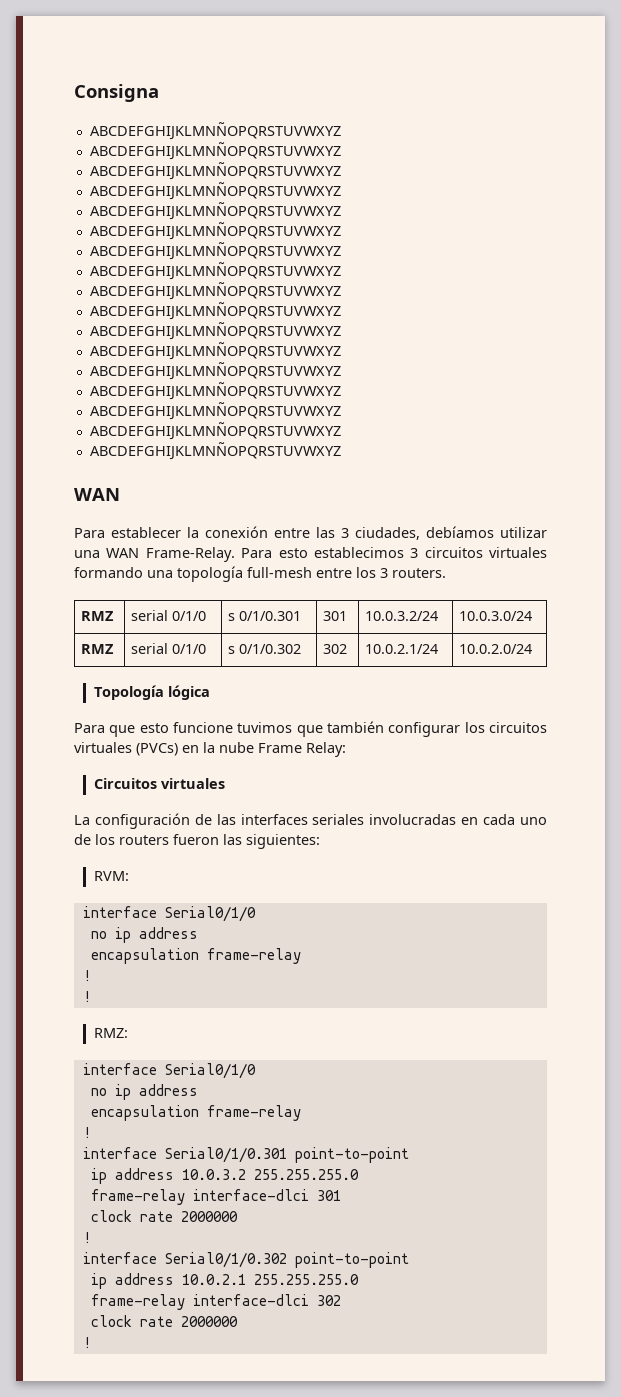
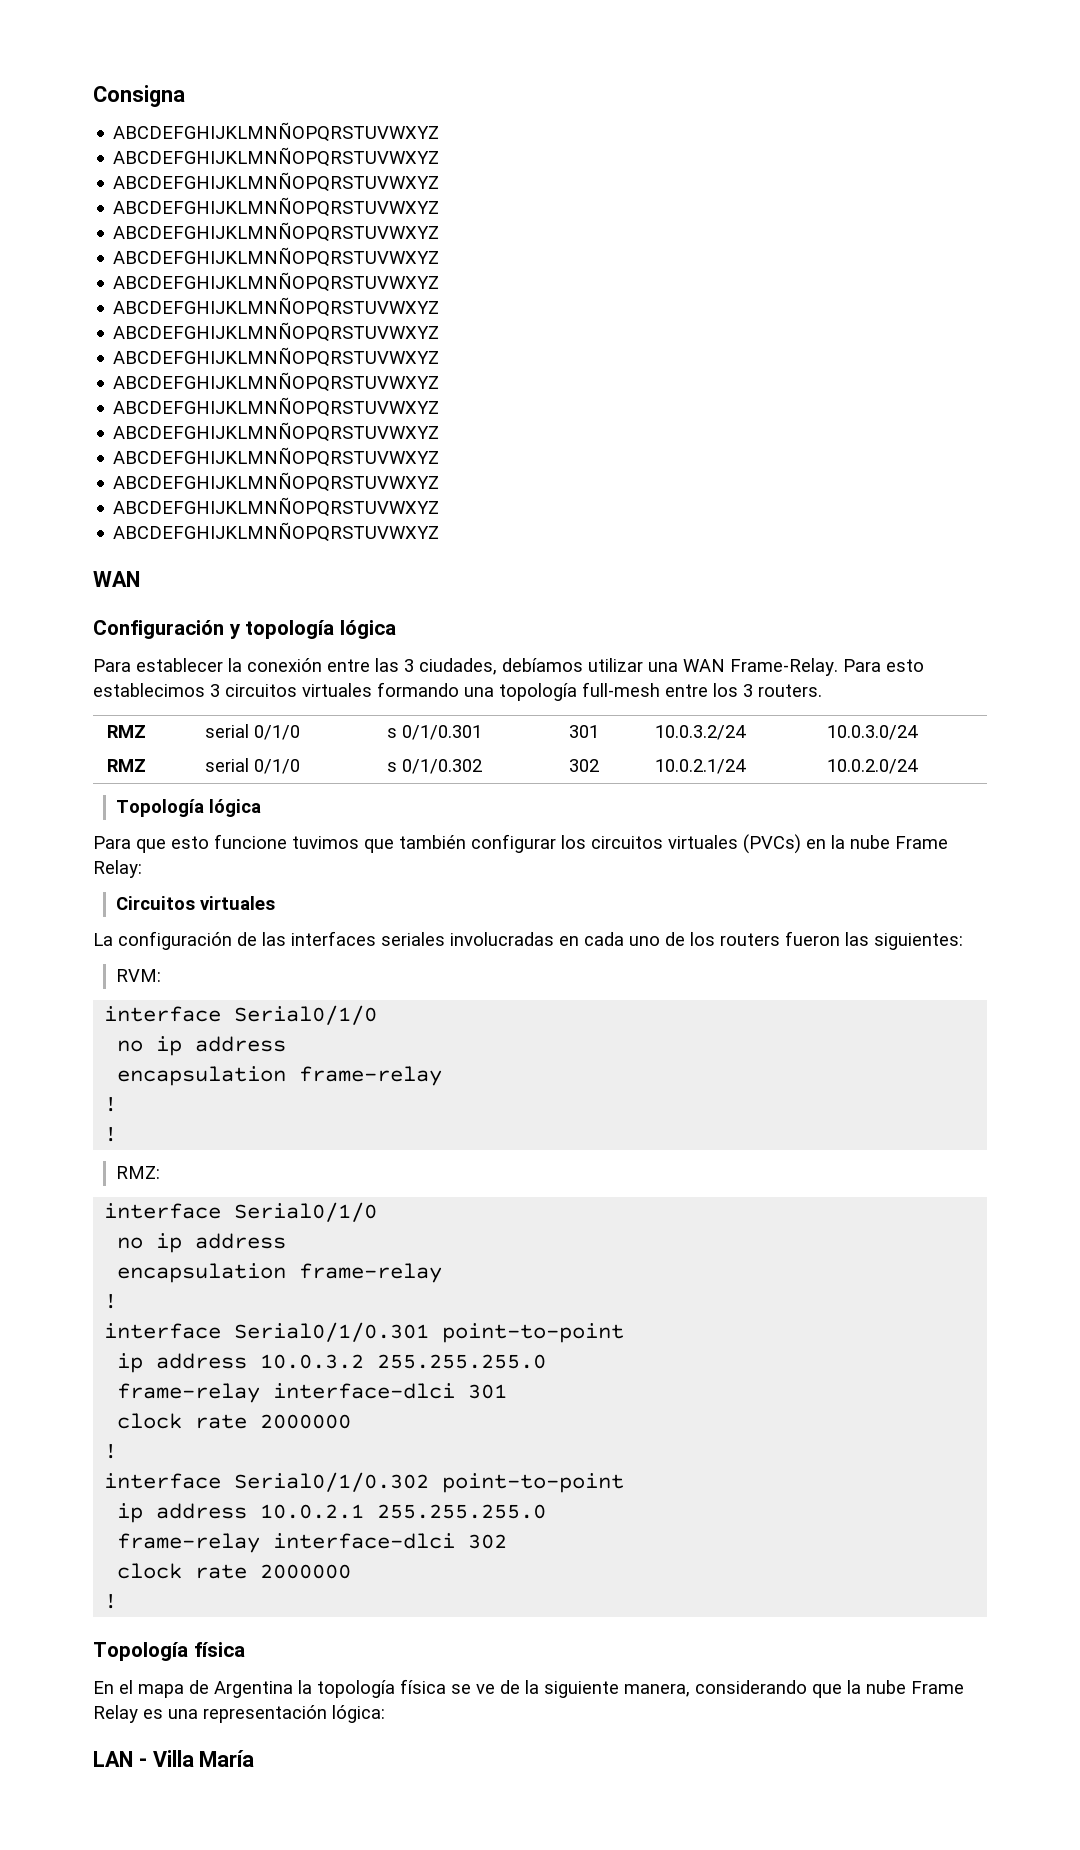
(120, 494) none -> [93,620,396,639] // Configuración y topología lógica
(92, 1342) none -> [93,1642,245,1661] [93,1679,964,1698] [93,1705,385,1723] [93,1750,255,1767] // Topología física // En el mapa de Argentina la topología física se ve de la siguiente manera, considerando que la nube Frame Relay es una representación lógica: // LAN - Villa María

